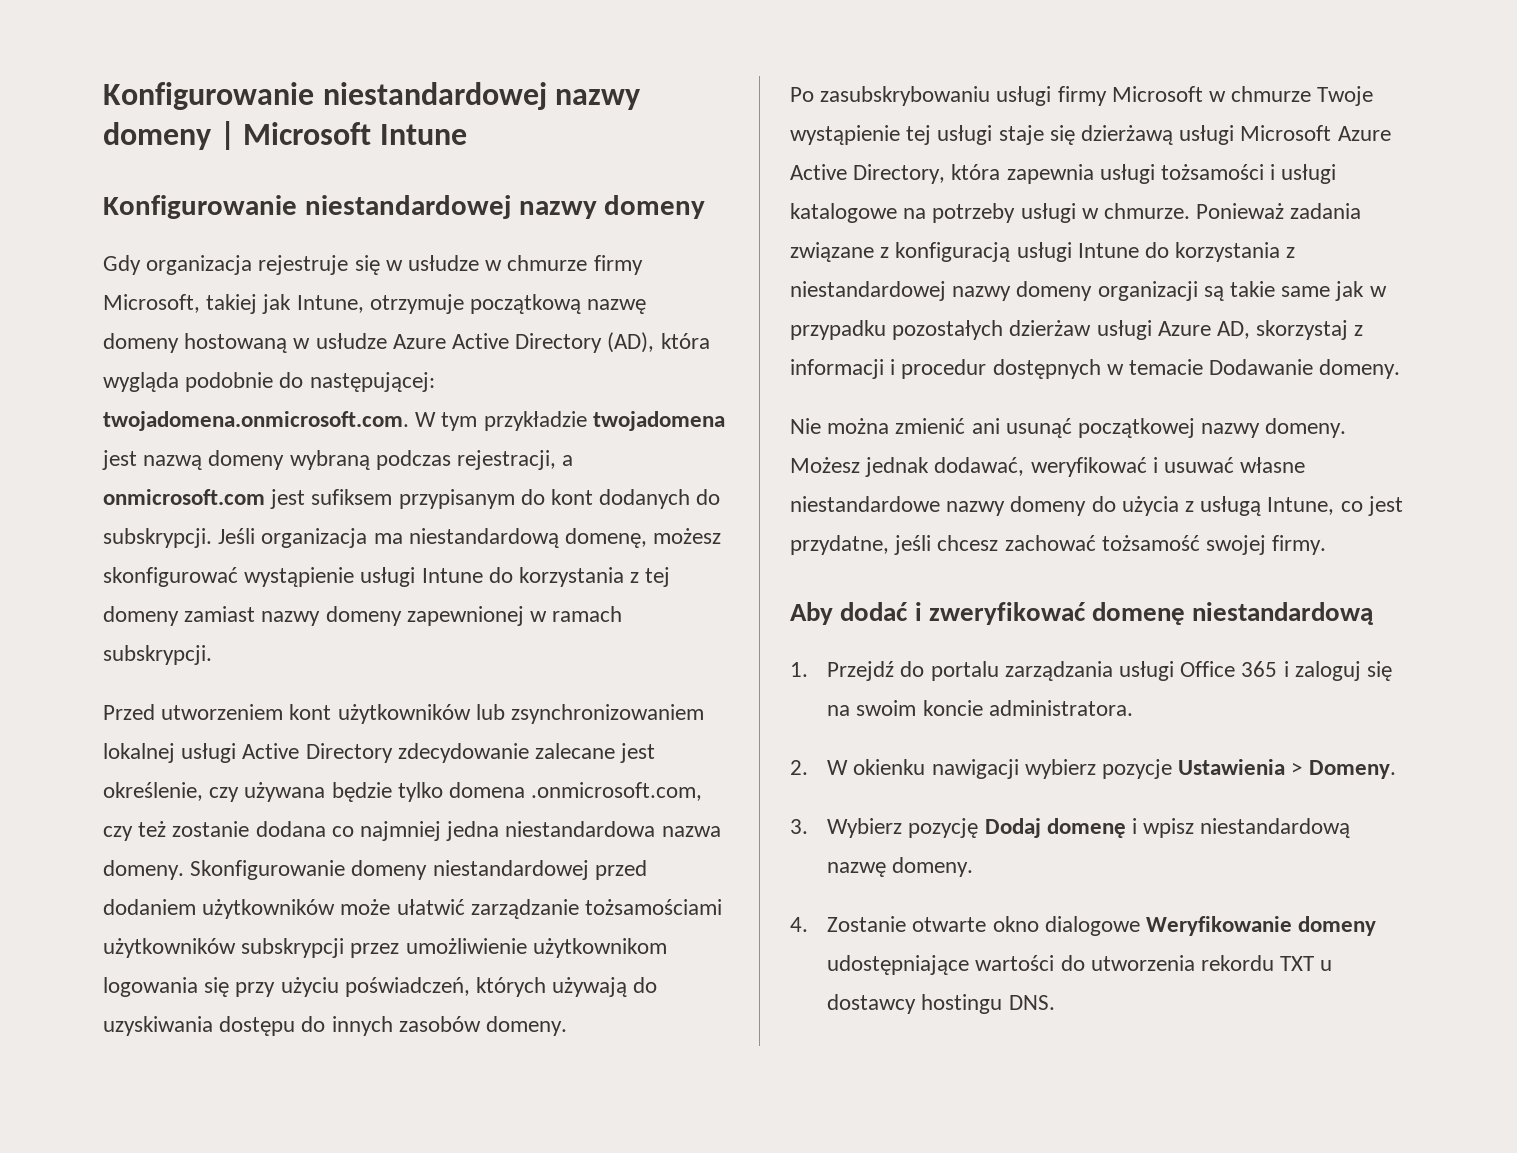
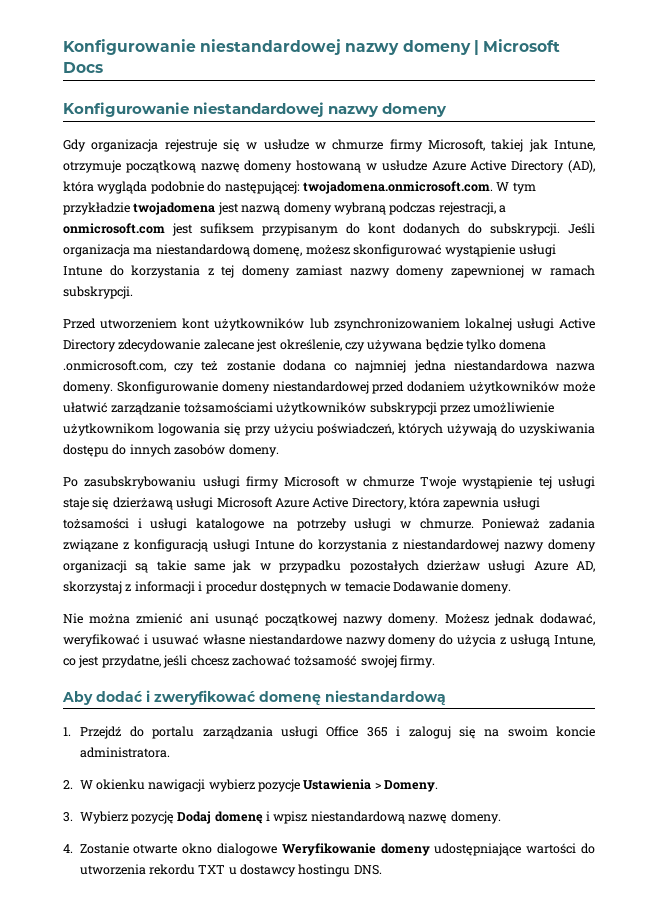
[379,124,467,145] Intune -> [63,62,103,73] Docs

